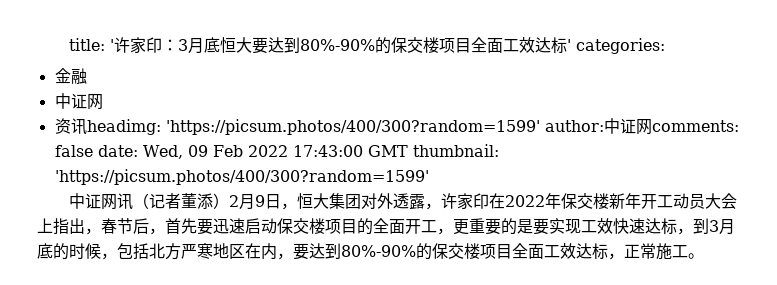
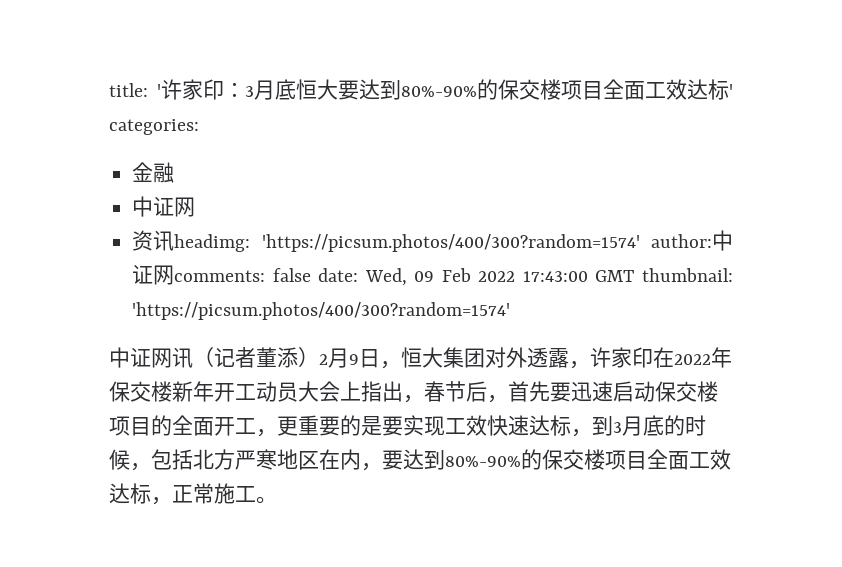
[165,119,540,135] 'https://picsum.photos/400/300?random=1599' -> [261,234,640,252] 'https://picsum.photos/400/300?random=1574'
[54,169,429,185] 'https://picsum.photos/400/300?random=1599' -> [132,302,511,320] 'https://picsum.photos/400/300?random=1574'

